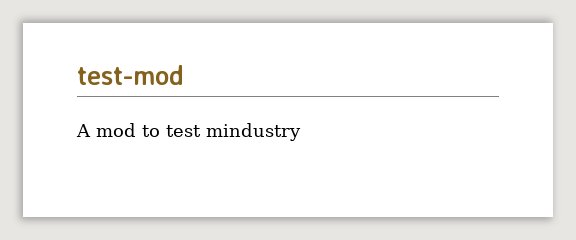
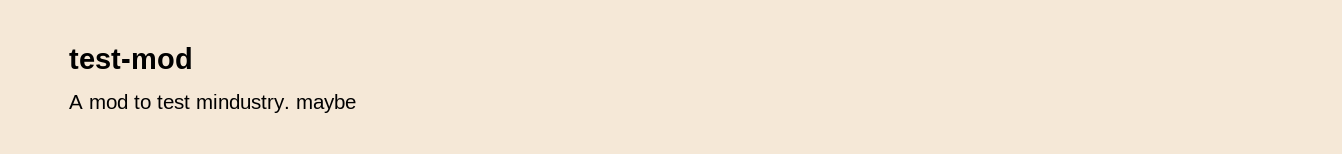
[206,123,301,141] mindustry -> [196,94,356,113] mindustry. maybe

